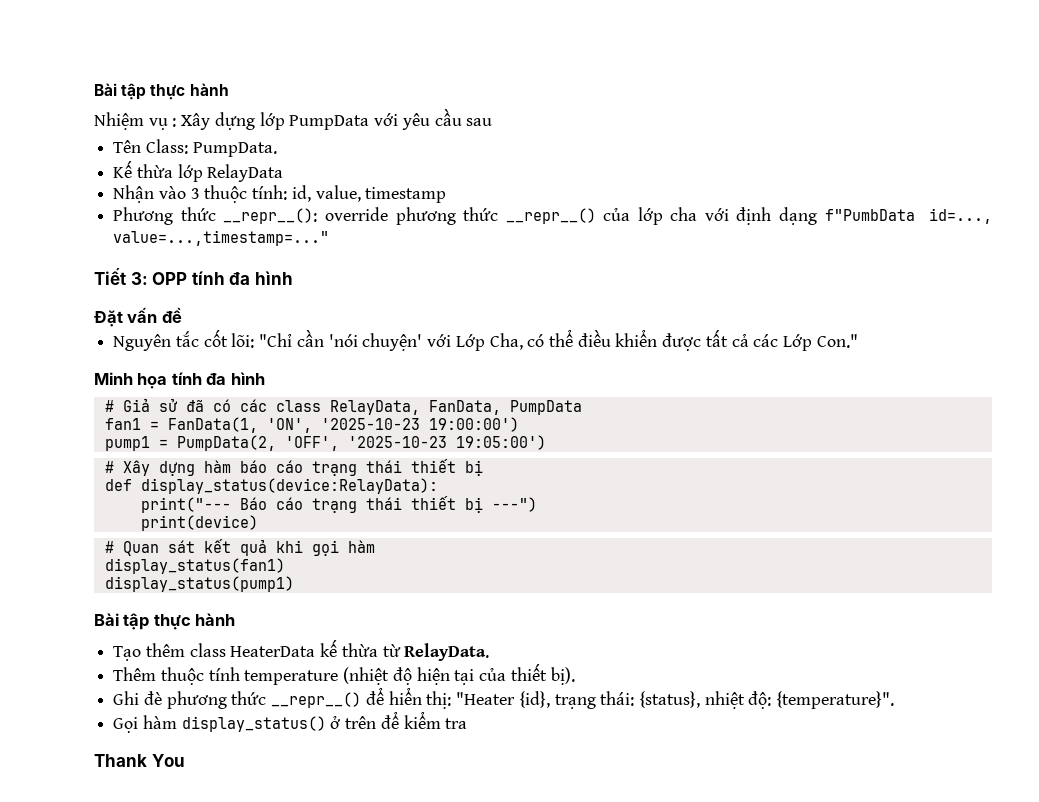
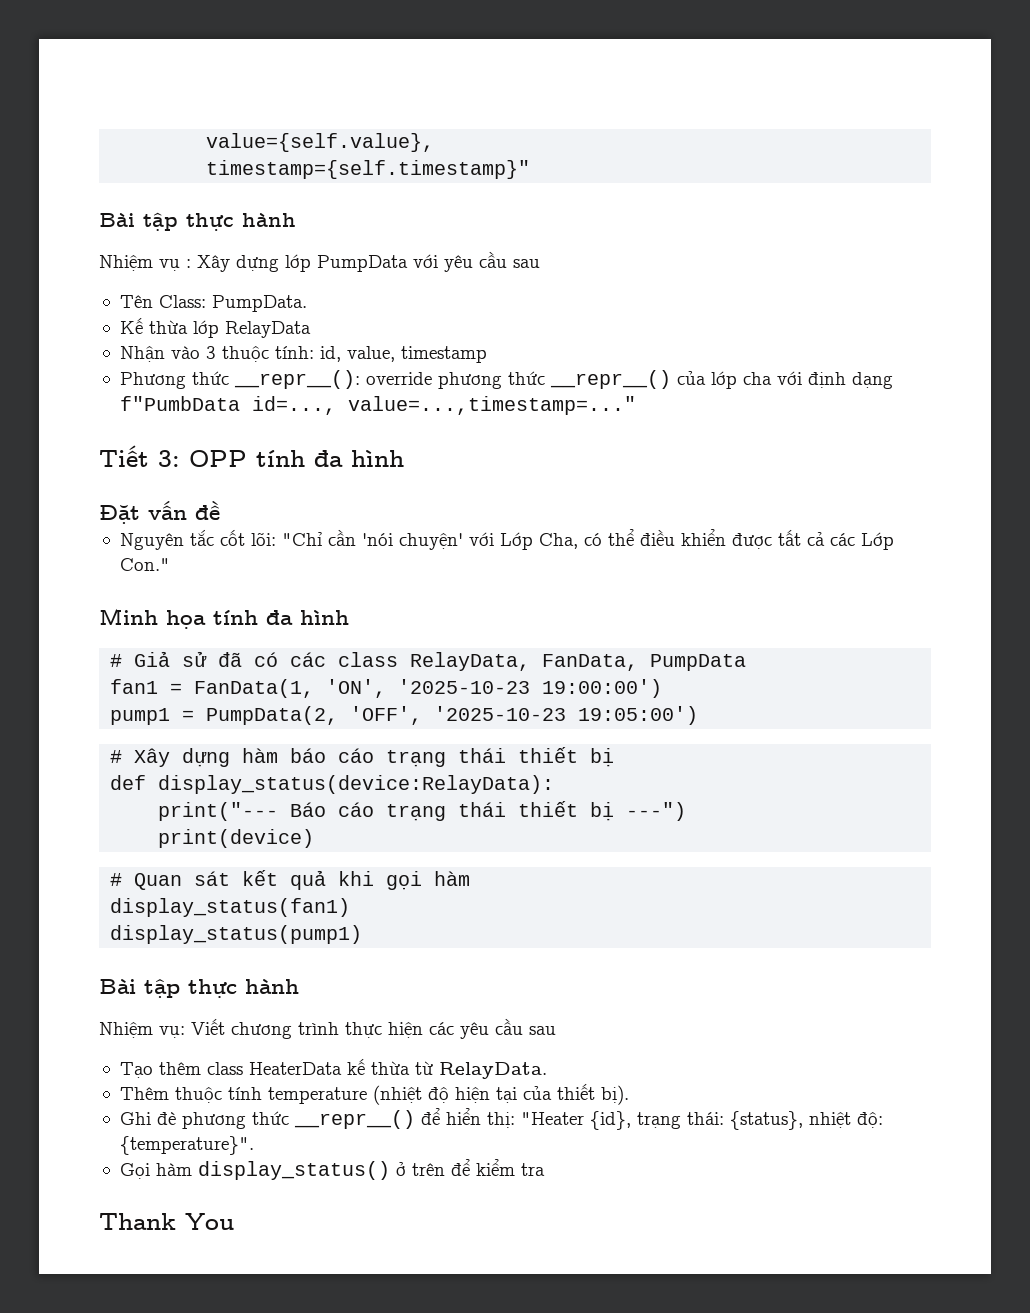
(94, 89) none -> [206,133,435,152] [206,160,531,179] value={self.value}, // timestamp={self.timestamp}" //
(236, 619) none -> [99,1018,556,1039] // Nhiệm vụ: Viết chương trình thực hiện các yêu cầu sau

